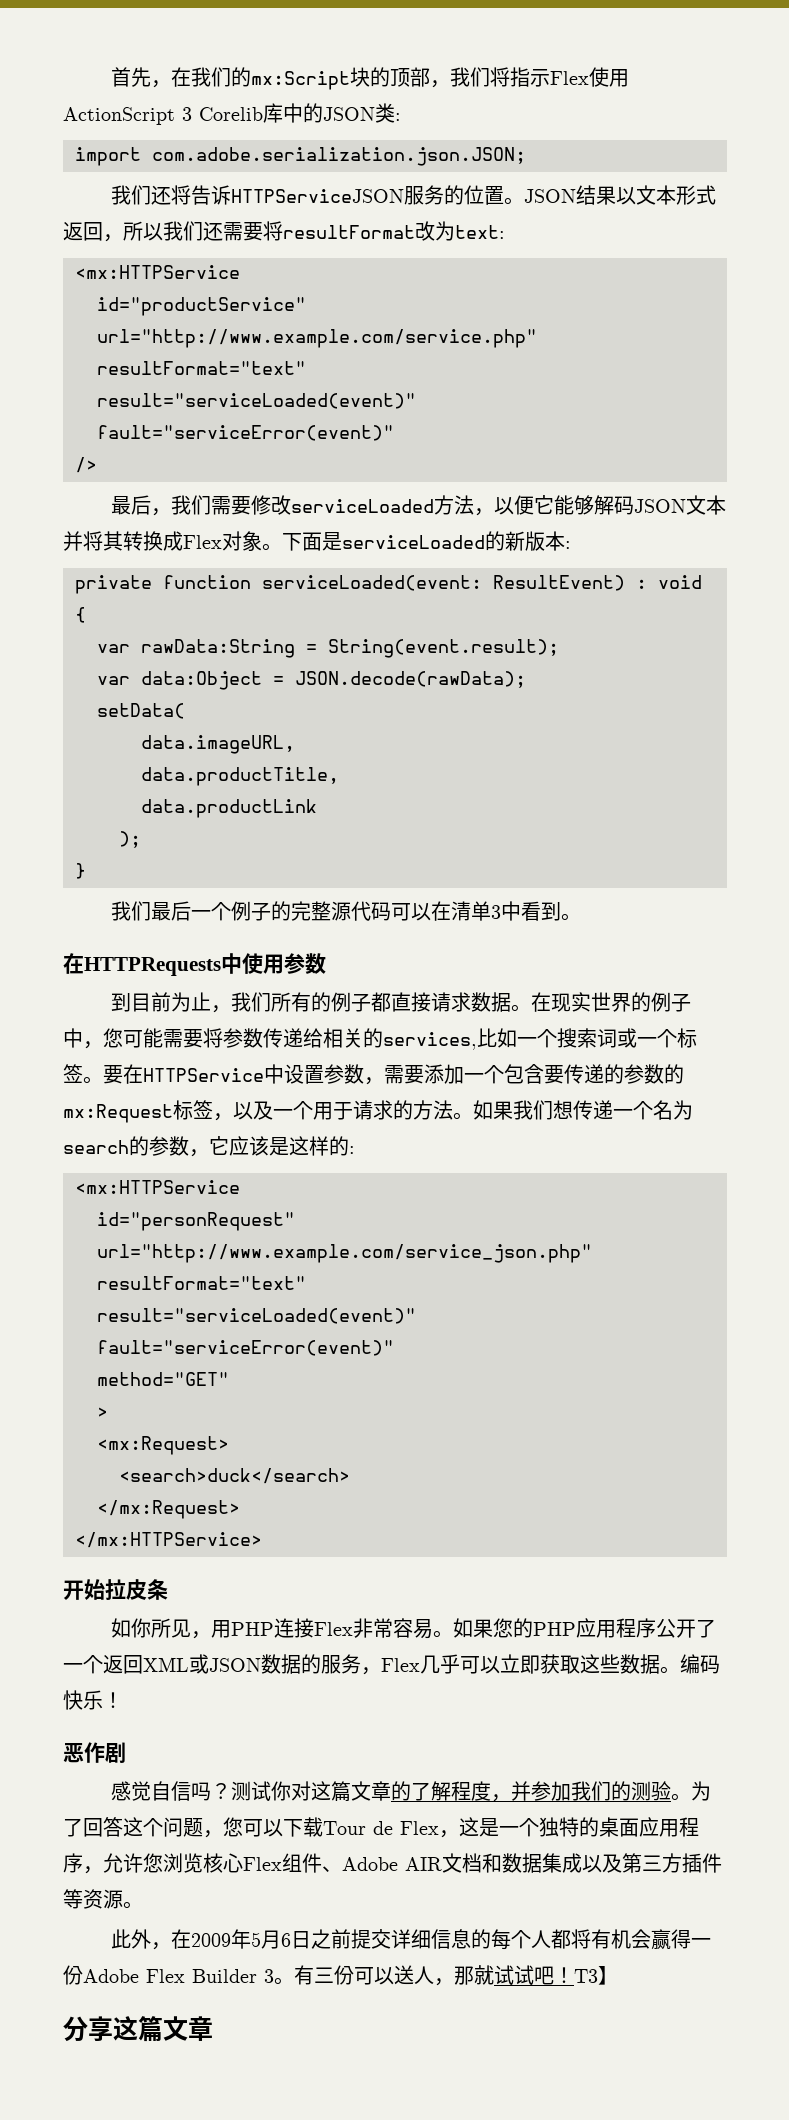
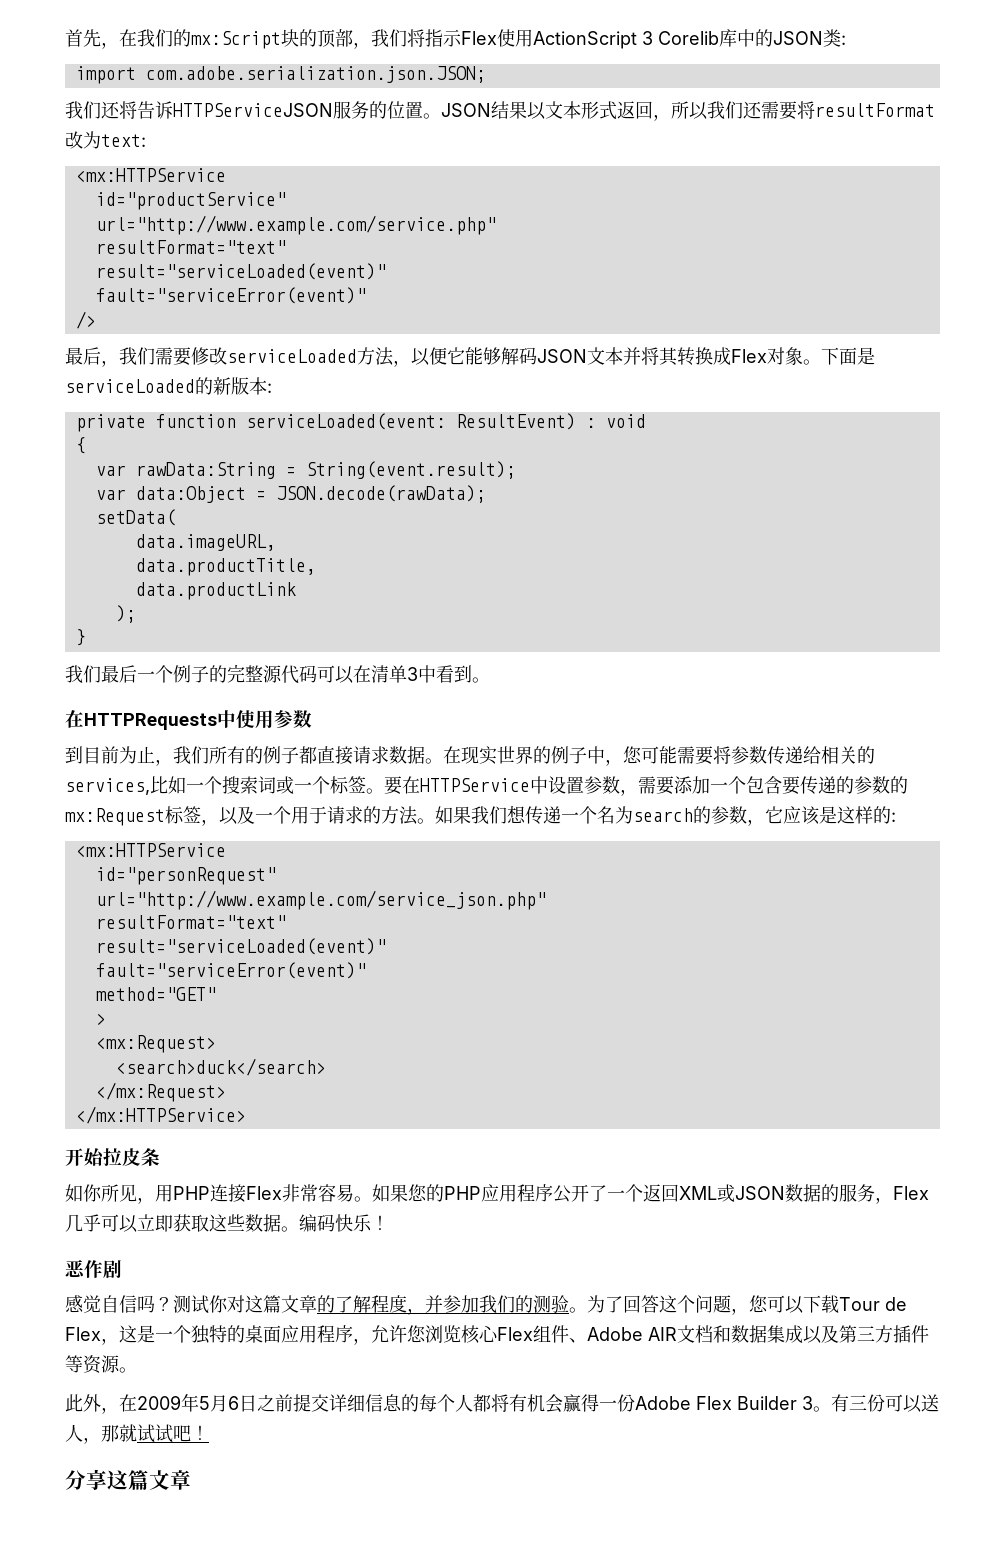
[574,1966,618,1985] T3】 -> (209, 1432) none

